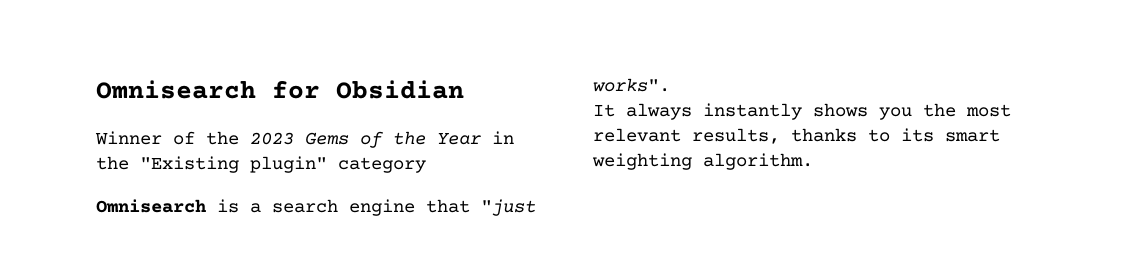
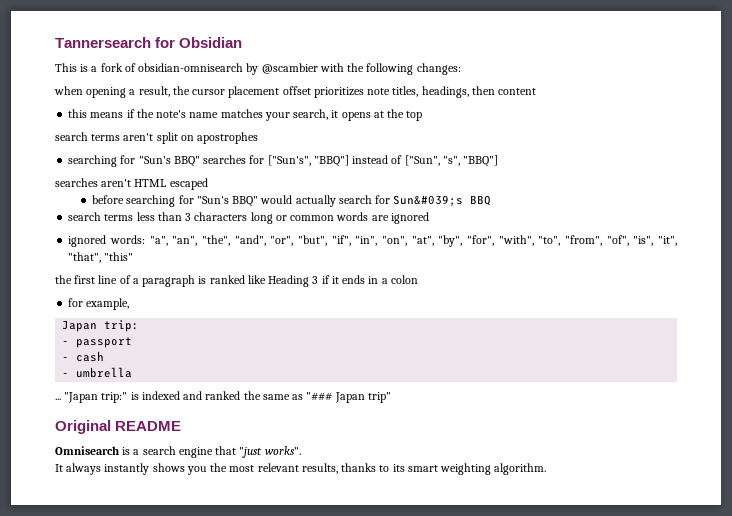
[96,80,256,99] Omnisearch -> [55,37,151,48] Tannersearch
[95,131,514,148] [96,156,426,173] Winner of the 2023 Gems of the Year in the "Existing plugin" category -> [55,63,461,75] [54,86,537,98] [68,109,423,121] [55,132,259,144] [68,155,499,167] [55,178,208,190] [92,195,492,207] [68,212,429,224] [68,235,677,247] [68,252,134,263] [55,275,418,287] [68,298,130,310] [62,320,140,332] [62,337,133,348] [62,351,105,362] [62,367,133,378] [55,391,391,403] [55,420,182,434] This is a fork of obsidian-omnisearch by @scambier with the following changes: // when opening a result, the cursor placement offset prioritizes note titles, headings, then content // this means if the note's name matches your search, it opens at the top // search terms aren't split on apostrophes // searching for "Sun's BBQ" searches for ["Sun's", "BBQ"] instead of ["Sun", "s", "BBQ"] // searches aren't HTML escaped // before searching for "Sun's BBQ" would actually search for Sun&#039;s BBQ // search terms less than 3 characters long or common words are ignored // ignored words: "a", "an", "the", "and", "or", "but", "if", "in", "on", "at", "by", "for", "with", "to", "from", "of", "is", "it", "that", "this" // the first line of a paragraph is ranked like Heading 3 if it ends in a colon // for example, // Japan trip: // - passport // - cash // - umbrella // ... "Japan trip:" is indexed and ranked the same as "### Japan trip" // Original README

